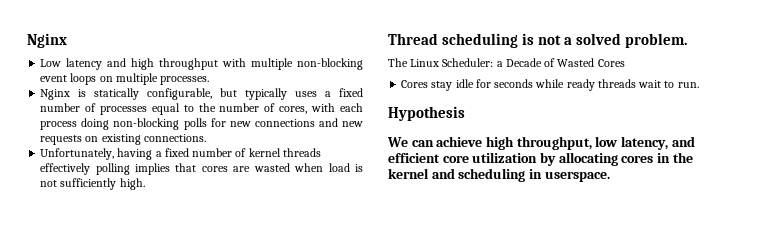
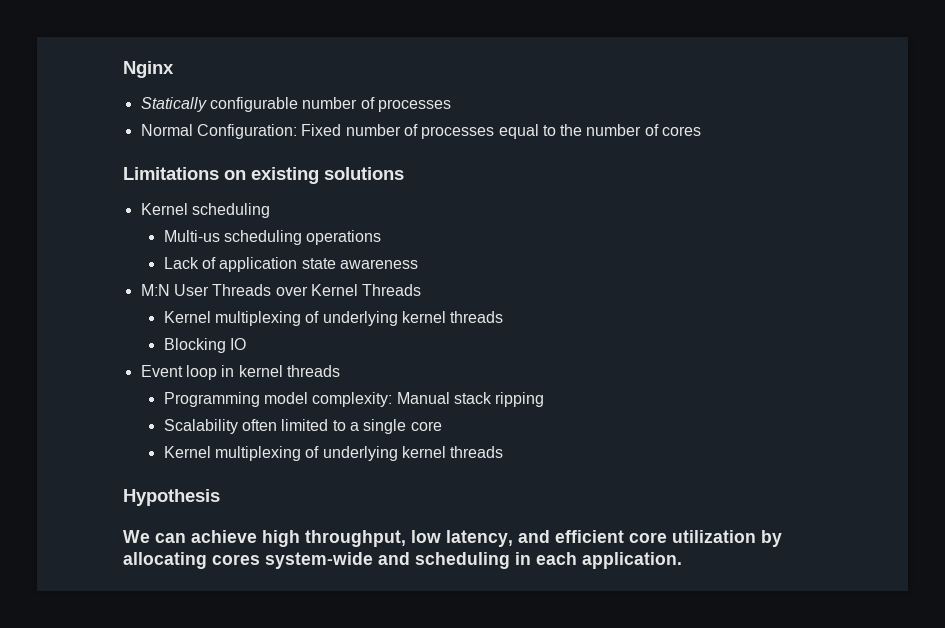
[40,58,363,70] [40,73,210,85] [40,88,364,100] Low latency and high throughput with multiple non-blocking event loops on multiple processes. // Nginx is statically configurable, but typically uses a fixed -> [140,97,451,112] [140,124,342,139] Statically configurable number of processes // Normal Configuration: Fixed
[279,103,363,114] [40,118,363,130] [40,134,206,145] [40,148,321,160] [40,163,363,175] [40,178,145,190] [388,33,688,48] [388,58,625,67] [401,79,699,91] cores, with each process doing non-blocking polls for new connections and new requests on existing connections. // Unfortunately, having a fixed number of kernel threads effectively polling implies that cores are wasted when load is not sufficiently high. // Thread scheduling is not a solved problem. // The Linux Scheduler: a Decade of Wasted Cores // Cores stay idle for seconds while ready threads wait to run. -> [662,126,702,136] [123,167,404,184] [140,203,270,218] [163,230,382,245] [163,257,419,272] [140,284,422,296] [163,311,504,326] [163,338,247,353] [140,365,340,380] [163,392,545,407] [163,419,442,434] [163,446,504,461] cores // Limitations on existing solutions // Kernel scheduling // Multi-us scheduling operations // Lack of application state awareness // M:N User Threads over Kernel Threads // Kernel multiplexing of underlying kernel threads // Blocking IO // Event loop in kernel threads // Programming model complexity: Manual stack ripping // Scalability often limited to a single core // Kernel multiplexing of underlying kernel threads
[656,152,693,163] [388,168,429,179] in the kernel -> [265,552,373,569] system-wide
[544,171,610,182] userspace. -> [536,552,682,569] each application.

